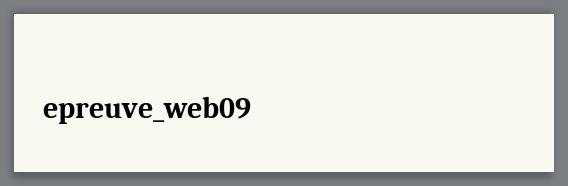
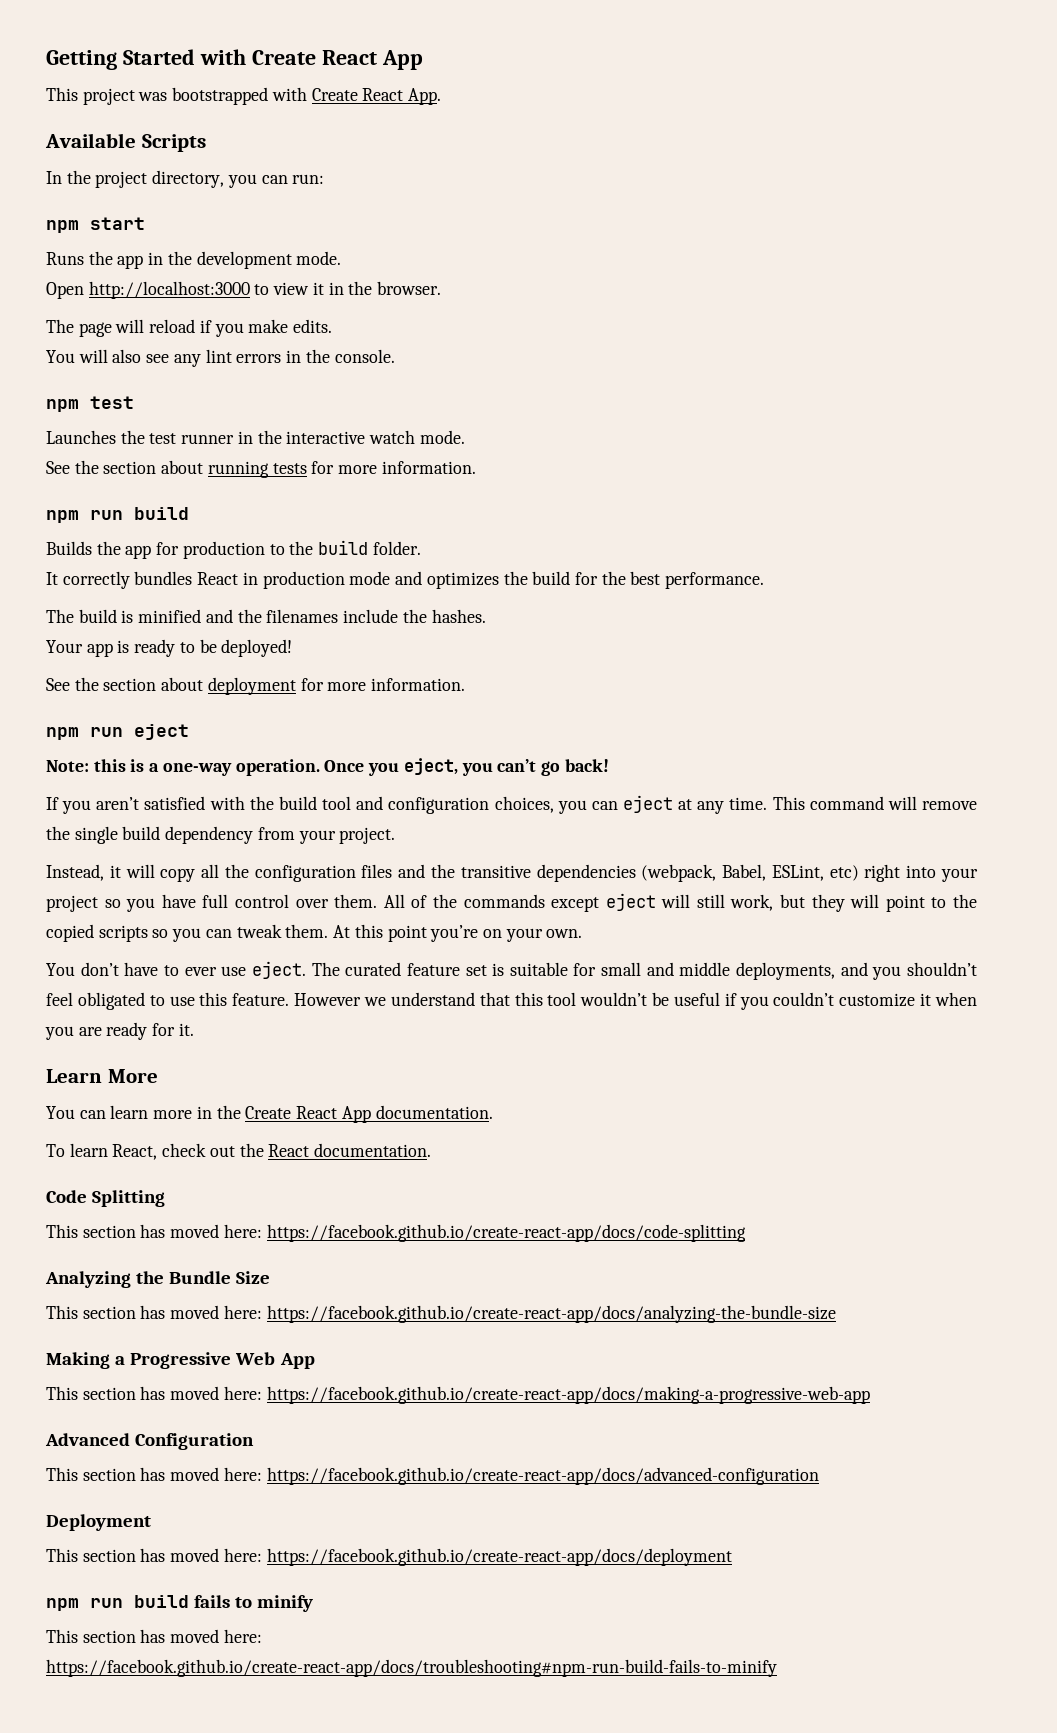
[43,96,251,124] epreuve_web09 -> [46,49,423,70] [46,87,442,105] [45,133,206,152] [46,170,325,188] [46,217,145,233] [46,251,342,269] [46,281,442,299] [46,319,333,337] [46,349,395,367] [46,396,134,412] [46,430,465,444] [46,460,476,478] [46,507,189,523] [46,540,421,559] [46,571,765,589] [46,609,486,623] [46,639,293,657] [46,677,466,695] [46,724,189,740] [46,758,609,776] [46,795,977,814] [46,826,396,844] [46,864,979,882] [46,893,978,912] [46,924,583,942] [46,961,977,980] [46,992,978,1010] [45,1022,194,1040] [46,1069,158,1083] [46,1105,493,1123] [46,1143,432,1160] [46,1190,166,1207] [46,1224,746,1242] [45,1271,271,1288] [46,1305,836,1323] [46,1352,315,1369] [46,1386,870,1404] [45,1433,255,1450] [46,1467,819,1485] [46,1514,151,1531] [46,1548,732,1566] [46,1595,314,1612] [46,1629,262,1643] [46,1659,777,1677] Getting Started with Create React App // This project was bootstrapped with Create React App. // Available Scripts // In the project directory, you can run: // npm start // Runs the app in the development mode. // Open http://localhost:3000 to view it in the browser. // The page will reload if you make edits. // You will also see any lint errors in the console. // npm test // Launches the test runner in the interactive watch mode. // See the section about running tests for more information. // npm run build // Builds the app for production to the build folder. // It correctly bundles React in production mode and optimizes the build for the best performance. // The build is minified and the filenames include the hashes. // Your app is ready to be deployed! // See the section about deployment for more information. // npm run eject // Note: this is a one-way operation. Once you eject, you can’t go back! // If you aren’t satisfied with the build tool and configuration choices, you can eject at any time. This command will remove the single build dependency from your project. // Instead, it will copy all the configuration files and the transitive dependencies (webpack, Babel, ESLint, etc) right into your project so you have full control over them. All of the commands except eject will still work, but they will point to the copied scripts so you can tweak them. At this point you’re on your own. // You don’t have to ever use eject. The curated feature set is suitable for small and middle deployments, and you shouldn’t feel obligated to use this feature. However we understand that this tool wouldn’t be useful if you couldn’t customize it when you are ready for it. // Learn More // You can learn more in the Create React App documentation. // To learn React, check out the React documentation. // Code Splitting // This section has moved here: https://facebook.github.io/create-react-app/docs/code-splitting // Analyzing the Bundle Size // This section has moved here: https://facebook.github.io/create-react-app/docs/analyzing-the-bundle-size // Making a Progressive Web App // This section has moved here: https://facebook.github.io/create-react-app/docs/making-a-progressive-web-app // Advanced Configuration // This section has moved here: https://facebook.github.io/create-react-app/docs/advanced-configuration // Deployment // This section has moved here: https://facebook.github.io/create-react-app/docs/deployment // npm run build fails to minify // This section has moved here: https://facebook.github.io/create-react-app/docs/troubleshooting#npm-run-build-fails-to-minify

